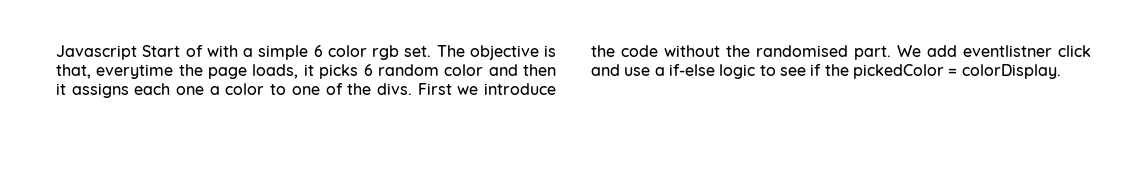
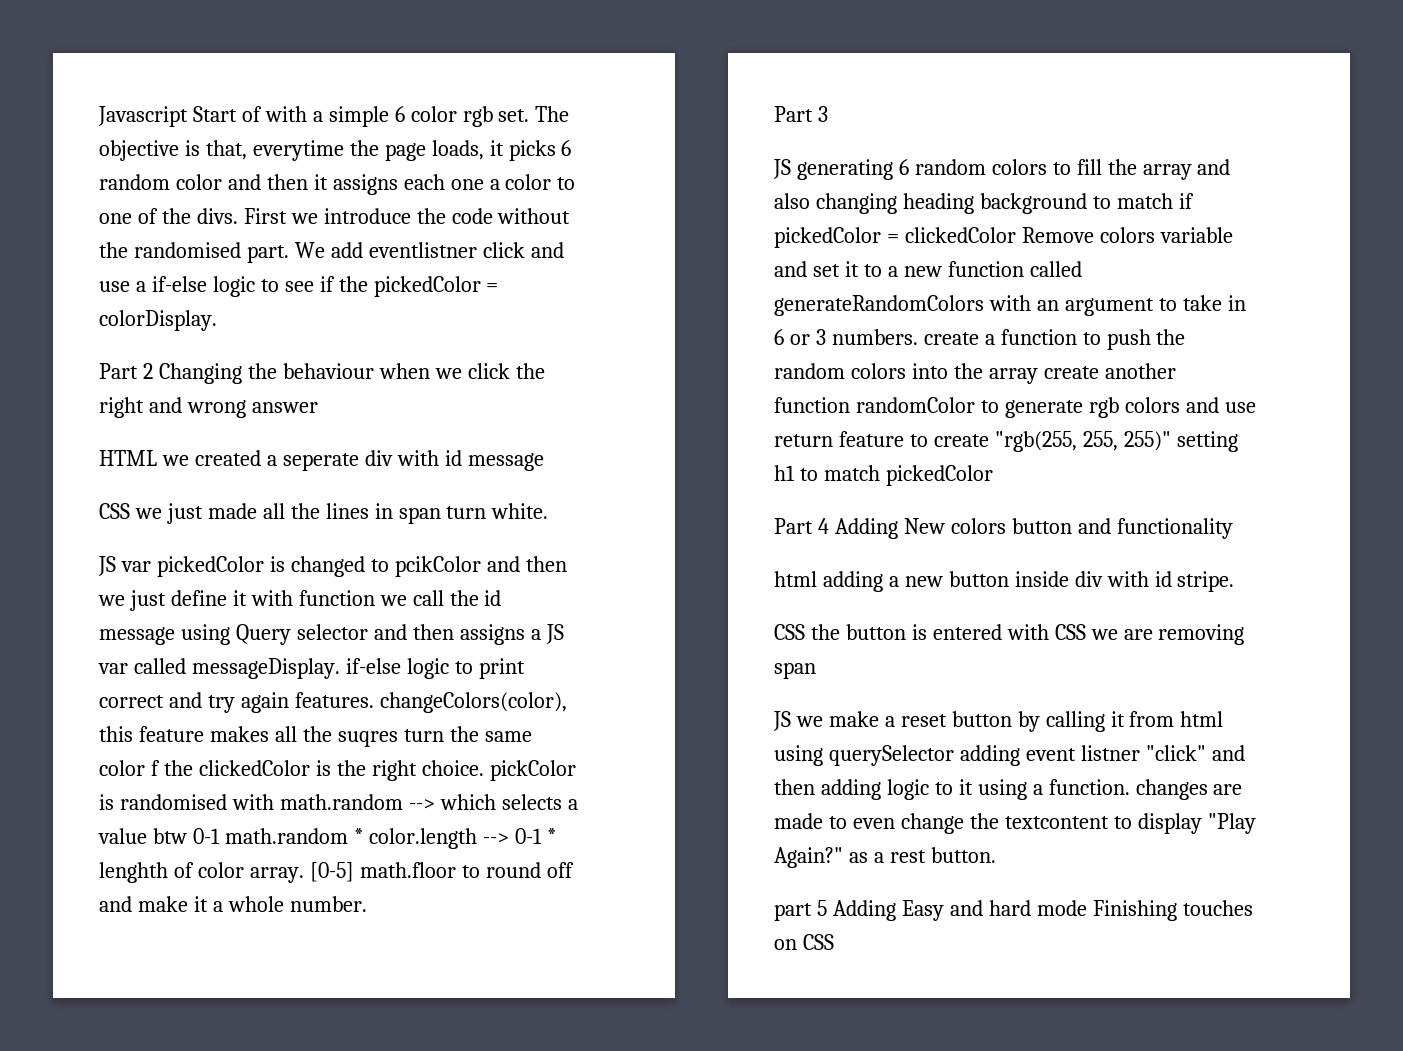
(1061, 71) none -> [99,363,545,384] [99,397,318,418] [99,450,544,471] [99,503,549,524] [98,556,567,577] [98,590,502,611] [99,624,564,645] [98,658,525,679] [99,692,567,713] [99,726,532,747] [99,760,576,781] [99,794,578,810] [98,828,556,849] [99,862,574,883] [99,896,367,912] [774,106,828,122] [773,159,1231,180] [774,193,1194,214] [774,227,1233,248] [774,261,1082,277] [774,295,1246,316] [774,329,1186,350] [774,363,1176,384] [774,397,1256,418] [774,431,1238,452] [774,465,993,486] [774,518,1233,539] [774,571,1235,592] [774,624,1245,645] [774,662,816,679] [773,711,1224,732] [774,745,1245,766] [774,779,1243,800] [774,813,1256,834] [774,847,996,868] [774,900,1253,921] [774,934,834,950] // Part 2 Changing the behaviour when we click the right and wrong answer // HTML we created a seperate div with id message // CSS we just made all the lines in span turn white. // JS var pickedColor is changed to pcikColor and then we just define it with function we call the id message using Query selector and then assigns a JS var called messageDisplay. if-else logic to print correct and try again features. changeColors(color), this feature makes all the suqres turn the same color f the clickedColor is the right choice. pickColor is randomised with math.random --> which selects a value btw 0-1 math.random * color.length --> 0-1 * lenghth of color array. [0-5] math.floor to round off and make it a whole number. // Part 3 // JS generating 6 random colors to fill the array and also changing heading background to match if pickedColor = clickedColor Remove colors variable and set it to a new function called generateRandomColors with an argument to take in 6 or 3 numbers. create a function to push the random colors into the array create another function randomColor to generate rgb colors and use return feature to create "rgb(255, 255, 255)" setting h1 to match pickedColor // Part 4 Adding New colors button and functionality // html adding a new button inside div with id stripe. // CSS the button is entered with CSS we are removing span // JS we make a reset button by calling it from html using querySelector adding event listner "click" and then adding logic to it using a function. changes are made to even change the textcontent to display "Play Again?" as a rest button. // part 5 Adding Easy and hard mode Finishing touches on CSS

